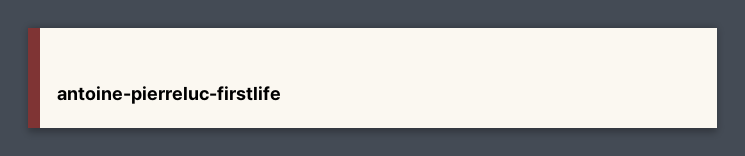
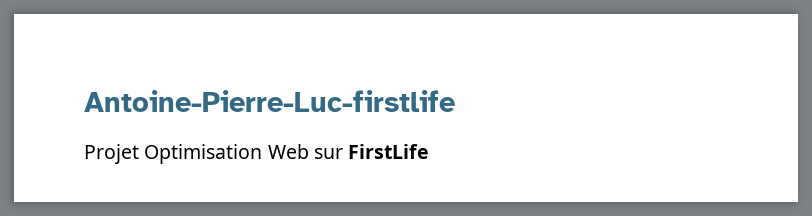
[57,86,281,104] antoine-pierreluc-firstlife -> [84,90,455,112] [84,144,430,164] Antoine-Pierre-Luc-firstlife // Projet Optimisation Web sur FirstLife

